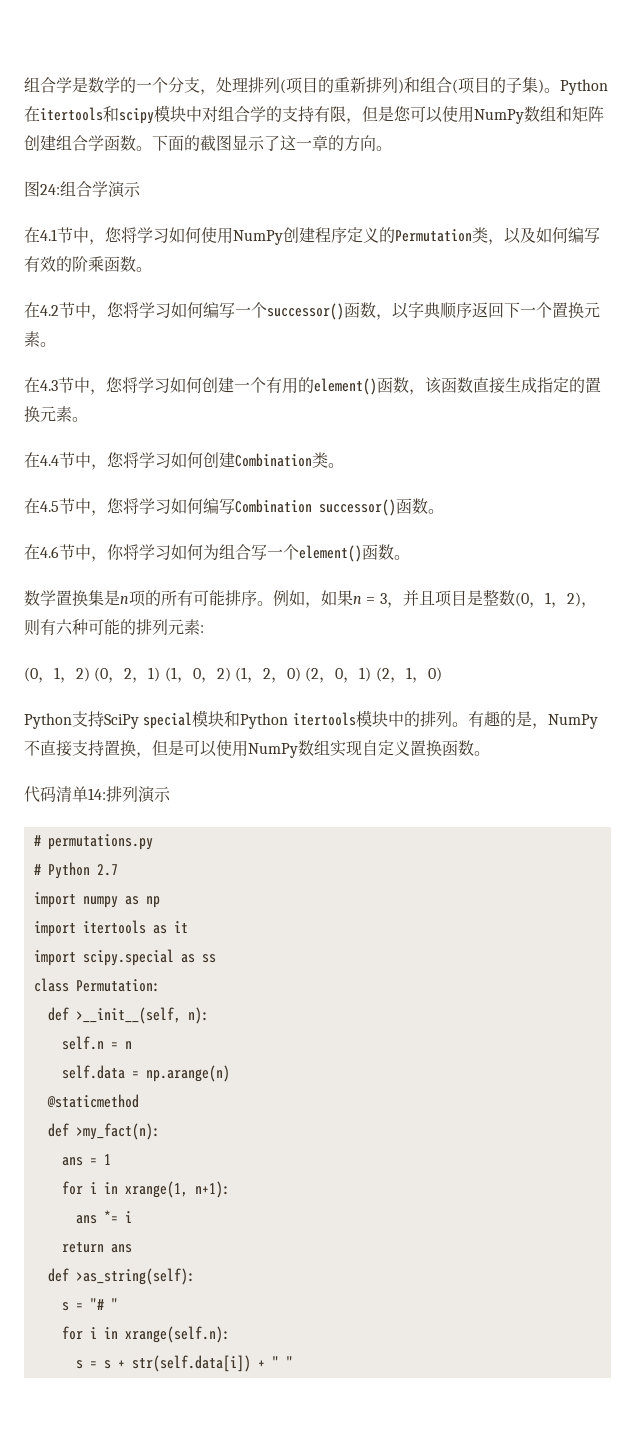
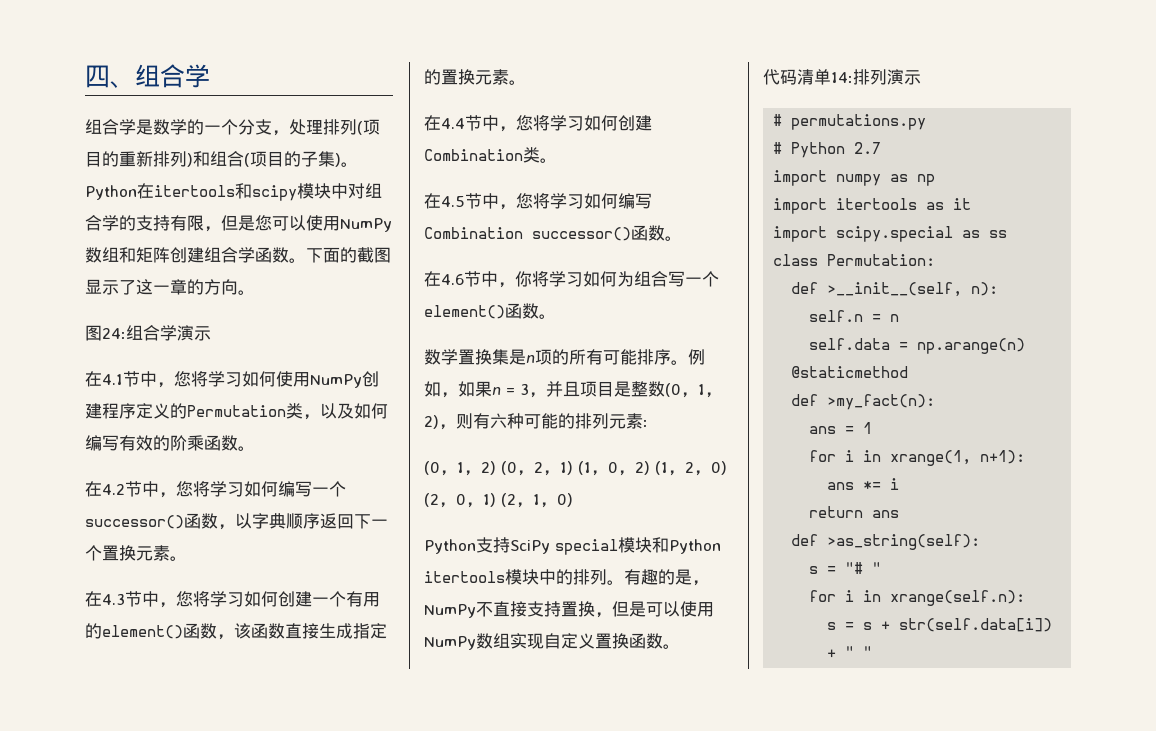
(24, 84) none -> [85,64,210,88] 四、组合学 //

